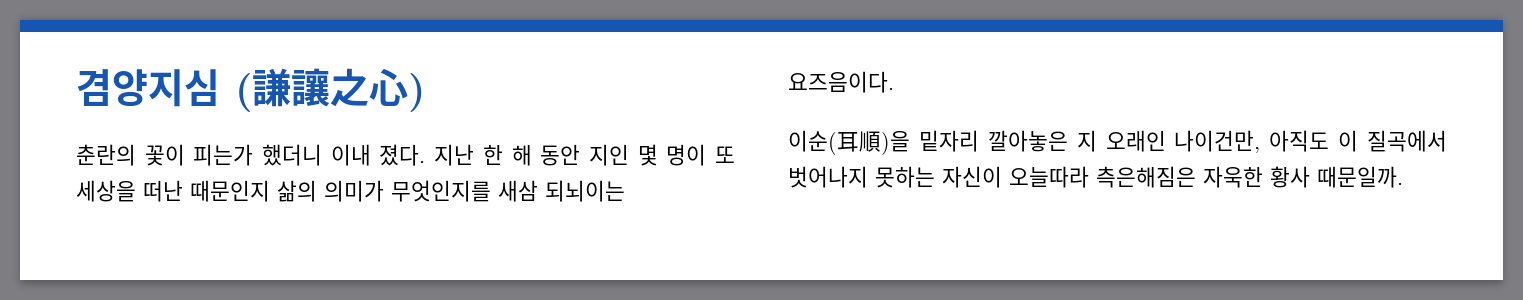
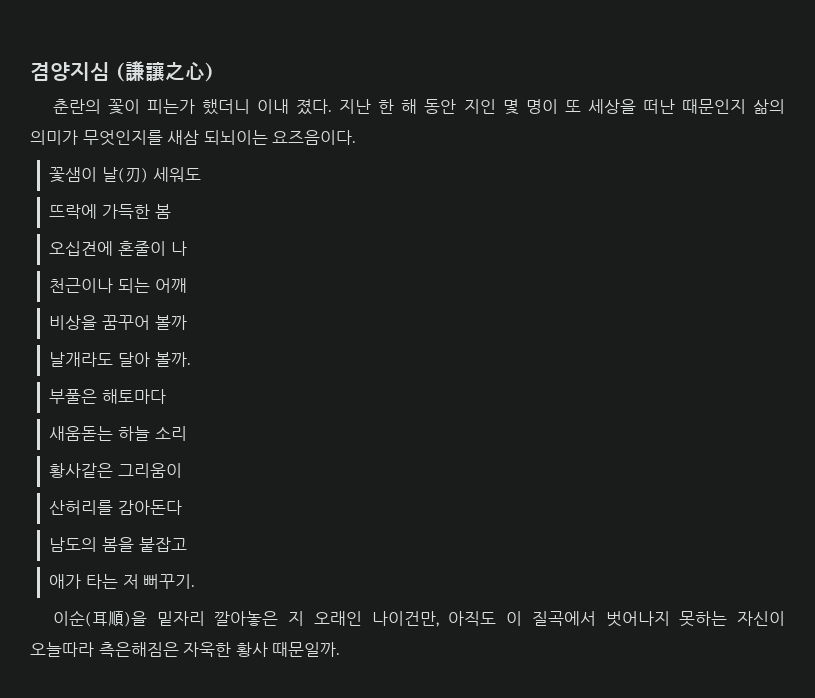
(894, 82) none -> [49,167,201,183] [49,204,171,219] [49,241,187,256] [49,278,187,293] [49,315,187,330] [49,352,191,367] [49,389,166,404] [49,426,187,441] [49,463,182,478] [49,500,182,515] [49,537,187,552] [49,574,196,589] // 꽃샘이 날(刃) 세워도 // 뜨락에 가득한 봄 // 오십견에 혼줄이 나 // 천근이나 되는 어깨 // 비상을 꿈꾸어 볼까 // 날개라도 달아 볼까. // 부풀은 해토마다 // 새움돋는 하늘 소리 // 황사같은 그리움이 // 산허리를 감아돈다 // 남도의 봄을 붙잡고 // 애가 타는 저 뻐꾸기.

